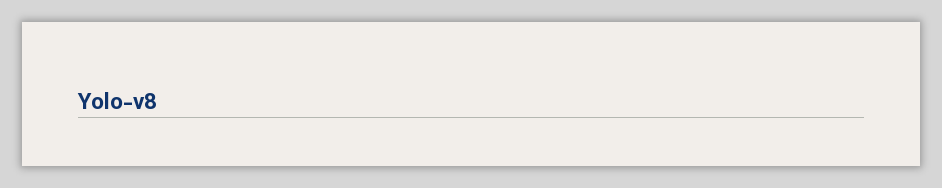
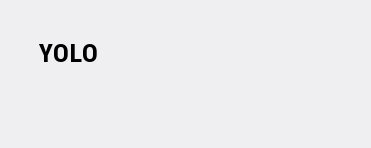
[77,92,157,109] Yolo-v8 -> [38,44,98,62] YOLO

